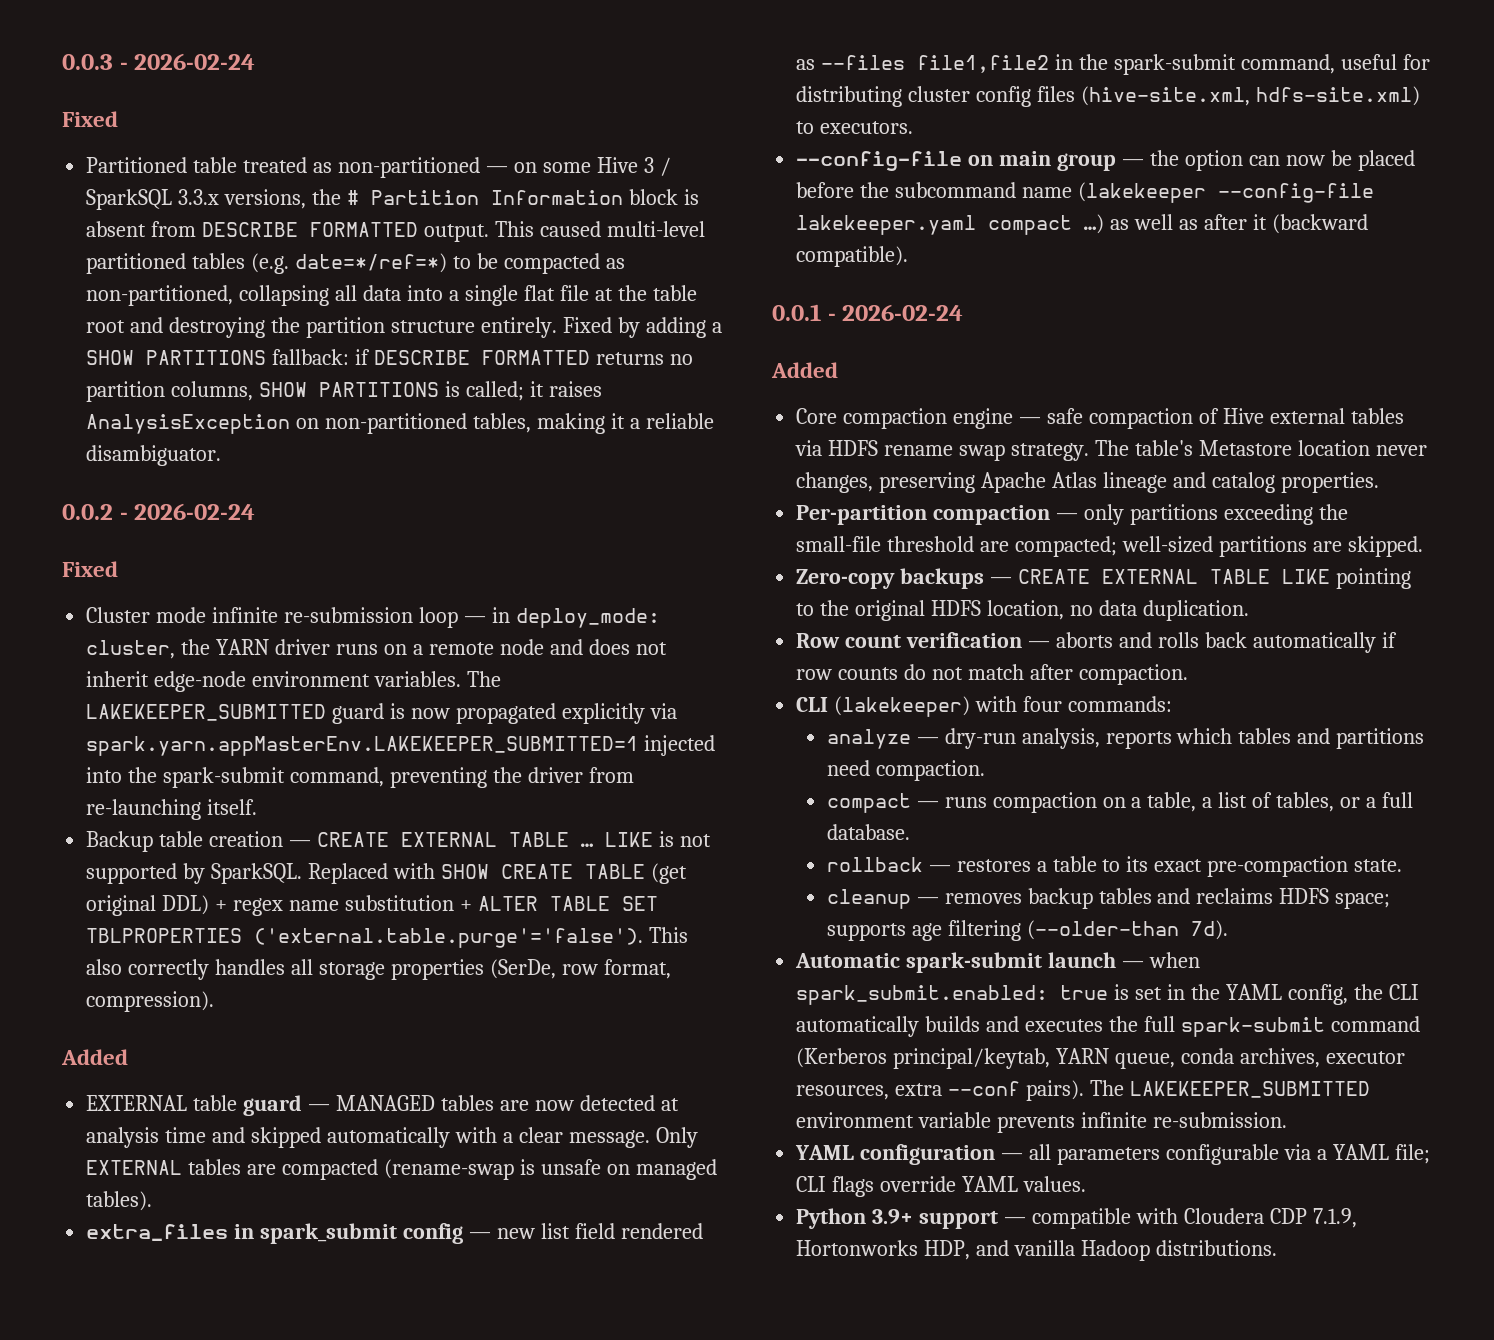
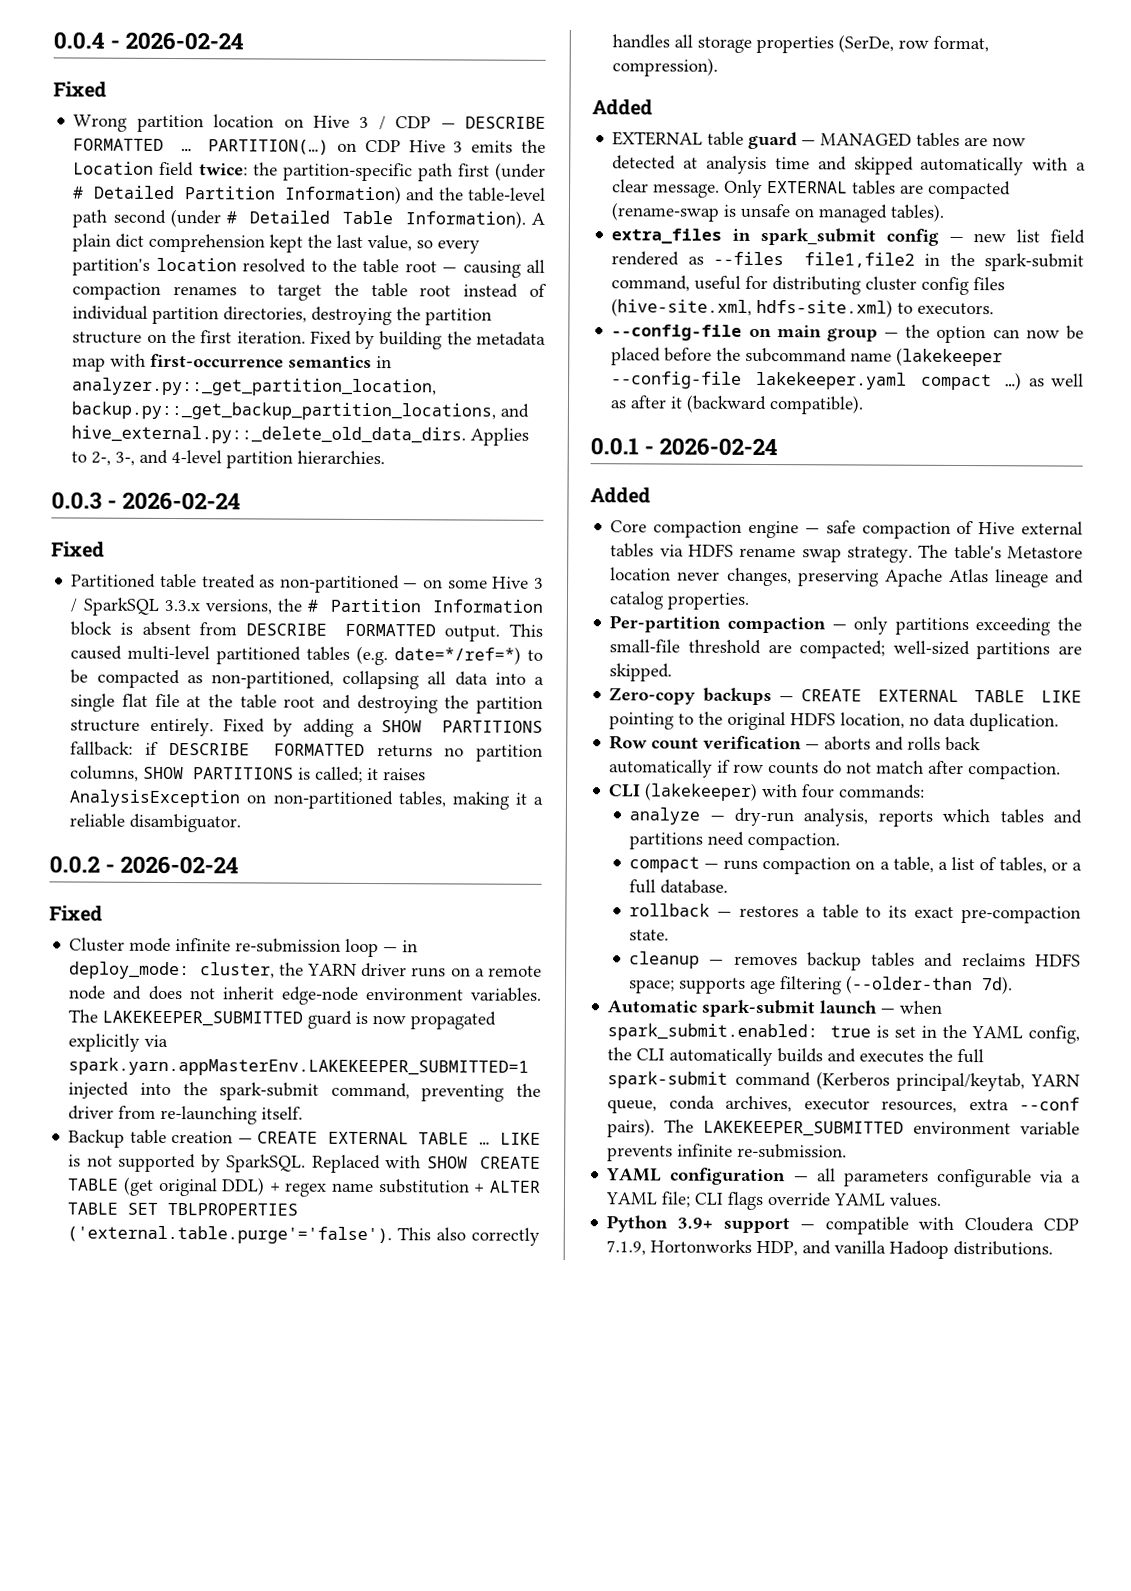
(62, 62) none -> [53,31,245,51] [53,81,107,98] [73,114,546,133] [73,138,546,155] [73,161,546,182] [73,185,546,205] [72,208,545,229] [72,233,481,254] [72,257,545,278] [72,282,547,301] [72,305,493,326] [72,329,546,350] [72,353,393,372] [72,377,438,397] [71,401,530,421] [71,425,530,446] [71,449,386,469] 0.0.4 - 2026-02-24 // Fixed // Wrong partition location on Hive 3 / CDP — DESCRIBE FORMATTED … PARTITION(…) on CDP Hive 3 emits the Location field twice: the partition-specific path first (under # Detailed Partition Information) and the table-level path second (under # Detailed Table Information). A plain dict comprehension kept the last value, so every partition's location resolved to the table root — causing all compaction renames to target the table root instead of individual partition directories, destroying the partition structure on the first iteration. Fixed by building the metadata map with first-occurrence semantics in analyzer.py::_get_partition_location, backup.py::_get_backup_partition_locations, and hive_external.py::_delete_old_data_dirs. Applies to 2-, 3-, and 4-level partition hierarchies. //

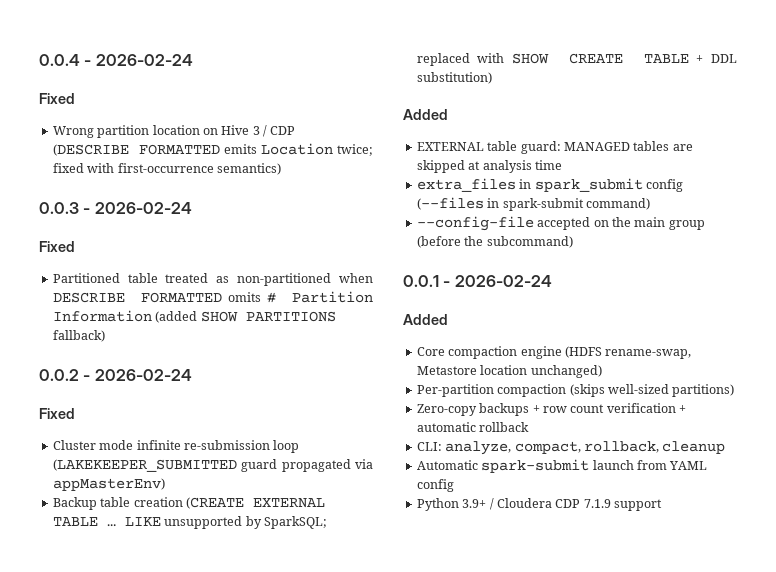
[440,116,546,129] [73,138,546,155] [73,161,546,182] [73,185,546,205] [72,208,545,229] [72,233,481,254] [72,257,545,278] [72,282,547,301] [72,305,493,326] [72,329,546,350] [72,353,393,372] [72,377,438,397] [71,401,530,421] [71,425,530,446] [71,449,386,469] — DESCRIBE FORMATTED … PARTITION(…) on CDP Hive 3 emits the Location field twice: the partition-specific path first (under # Detailed Partition Information) and the table-level path second (under # Detailed Table Information). A plain dict comprehension kept the last value, so every partition's location resolved to the table root — causing all compaction renames to target the table root instead of individual partition directories, destroying the partition structure on the first iteration. Fixed by building the metadata map with first-occurrence semantics in analyzer.py::_get_partition_location, backup.py::_get_backup_partition_locations, and hive_external.py::_delete_old_data_dirs. Applies to 2-, 3-, and 4-level partition hierarchies. -> [52,143,374,156] [52,163,281,175] (DESCRIBE FORMATTED emits Location twice; fixed with first-occurrence semantics)
[403,576,544,589] [70,597,543,616] [70,621,543,642] [70,645,543,666] [70,669,544,690] [70,693,543,714] [70,717,543,737] [70,741,543,762] [70,765,427,783] [69,789,543,810] [69,813,242,833] — on some Hive 3 / SparkSQL 3.3.x versions, the # Partition Information block is absent from DESCRIBE FORMATTED output. This caused multi-level partitioned tables (e.g. date=*/ref=*) to be compacted as non-partitioned, collapsing all data into a single flat file at the table root and destroying the partition structure entirely. Fixed by adding a SHOW PARTITIONS fallback: if DESCRIBE FORMATTED returns no partition columns, SHOW PARTITIONS is called; it raises AnalysisException on non-partitioned tables, making it a reliable disambiguator. -> [339,273,373,283] [52,291,373,303] [52,310,336,323] [52,330,105,342] when DESCRIBE FORMATTED omits # Partition Information (added SHOW PARTITIONS fallback)
[383,940,419,953] [69,961,542,980] [68,985,542,1005] [68,1009,497,1030] [68,1033,169,1052] [68,1057,530,1077] [68,1081,541,1102] [68,1105,304,1125] — in deploy_mode: cluster, the YARN driver runs on a remote node and does not inherit edge-node environment variables. The LAKEKEEPER_SUBMITTED guard is now propagated explicitly via spark.yarn.appMasterEnv.LAKEKEEPER_SUBMITTED=1 injected into the spark-submit command, preventing the driver from re-launching itself. -> [52,459,373,472] [52,478,165,491] (LAKEKEEPER_SUBMITTED guard propagated via appMasterEnv)
[237,1131,318,1144] — CREATE -> [185,497,244,509] (CREATE
[68,1153,541,1174] [67,1176,541,1197] [67,1202,299,1216] [67,1225,540,1246] [612,34,990,54] [612,57,719,77] is not supported by SparkSQL. Replaced with SHOW CREATE TABLE (get original DDL) + regex name substitution + ALTER TABLE SET TBLPROPERTIES ('external.table.purge'='false'). This also correctly handles all storage properties (SerDe, row format, compression). -> [164,516,327,529] [416,53,737,66] [416,72,492,84] unsupported by SparkSQL; replaced with SHOW CREATE TABLE + DDL substitution)
[748,131,817,150] guard — -> [520,141,561,154] guard:
[992,137,1027,147] [612,155,677,170] now detected -> [416,160,465,173] skipped
[817,156,1086,176] [612,179,1012,200] [611,202,945,223] [611,227,1085,246] [611,251,1084,272] [611,275,1006,296] [611,298,995,318] [611,324,1084,344] [611,347,1004,367] [611,371,1084,391] [610,394,865,415] and skipped automatically with a clear message. Only EXTERNAL tables are compacted (rename-swap is unsafe on managed tables). // extra_files in spark_submit config — new list field rendered as --files file1,file2 in the spark-submit command, useful for distributing cluster config files (hive-site.xml, hdfs-site.xml) to executors. // --config-file on main group — the option can now be placed before the subcommand name (lakekeeper --config-file lakekeeper.yaml compact …) as well as after it (backward compatible). -> [416,178,683,192] [416,197,650,211] [416,216,705,231] [416,236,573,248] // extra_files in spark_submit config (--files in spark-submit command) // --config-file accepted on the main group (before the subcommand)
[804,520,1083,539] [610,543,1083,563] [610,567,1084,588] [609,591,751,610] [609,615,1082,636] [609,639,1082,660] [609,663,673,682] [609,687,1082,706] [609,711,1060,732] [609,735,982,752] [609,759,1062,780] [608,782,926,801] [629,807,1082,827] [629,831,841,851] [629,856,1082,875] [629,879,729,894] [629,903,1081,924] [629,929,670,941] [629,951,1081,971] [628,975,1014,995] [607,999,943,1018] [607,1023,1080,1044] [607,1047,985,1067] [607,1071,1080,1092] [607,1095,1080,1114] [607,1118,1080,1138] [607,1143,848,1162] [606,1167,1081,1188] [605,1191,942,1211] [606,1215,1079,1235] [606,1239,1054,1259] — safe compaction of Hive external tables via HDFS rename swap strategy. The table's Metastore location never changes, preserving Apache Atlas lineage and catalog properties. // Per-partition compaction — only partitions exceeding the small-file threshold are compacted; well-sized partitions are skipped. // Zero-copy backups — CREATE EXTERNAL TABLE LIKE pointing to the original HDFS location, no data duplication. // Row count verification — aborts and rolls back automatically if row counts do not match after compaction. // CLI (lakekeeper) with four commands: // analyze — dry-run analysis, reports which tables and partitions need compaction. // compact — runs compaction on a table, a list of tables, or a full database. // rollback — restores a table to its exact pre-compaction state. // cleanup — removes backup tables and reclaims HDFS space; supports age filtering (--older-than 7d). // Automatic spark-submit launch — when spark_submit.enabled: true is set in the YAML config, the CLI automatically builds and executes the full spark-submit command (Kerberos principal/keytab, YARN queue, conda archives, executor resources, extra --conf pairs). The LAKEKEEPER_SUBMITTED environment variable prevents infinite re-submission. // YAML configuration — all parameters configurable via a YAML file; CLI flags override YAML values. // Python 3.9+ support — compatible with Cloudera CDP 7.1.9, Hortonworks HDP, and vanilla Hadoop distributions. -> [564,346,692,359] [416,365,602,378] [416,384,735,397] [416,403,686,416] [416,422,530,432] [416,441,726,455] [416,459,708,473] [416,479,454,492] [416,498,662,511] (HDFS rename-swap, Metastore location unchanged) // Per-partition compaction (skips well-sized partitions) // Zero-copy backups + row count verification + automatic rollback // CLI: analyze, compact, rollback, cleanup // Automatic spark-submit launch from YAML config // Python 3.9+ / Cloudera CDP 7.1.9 support

